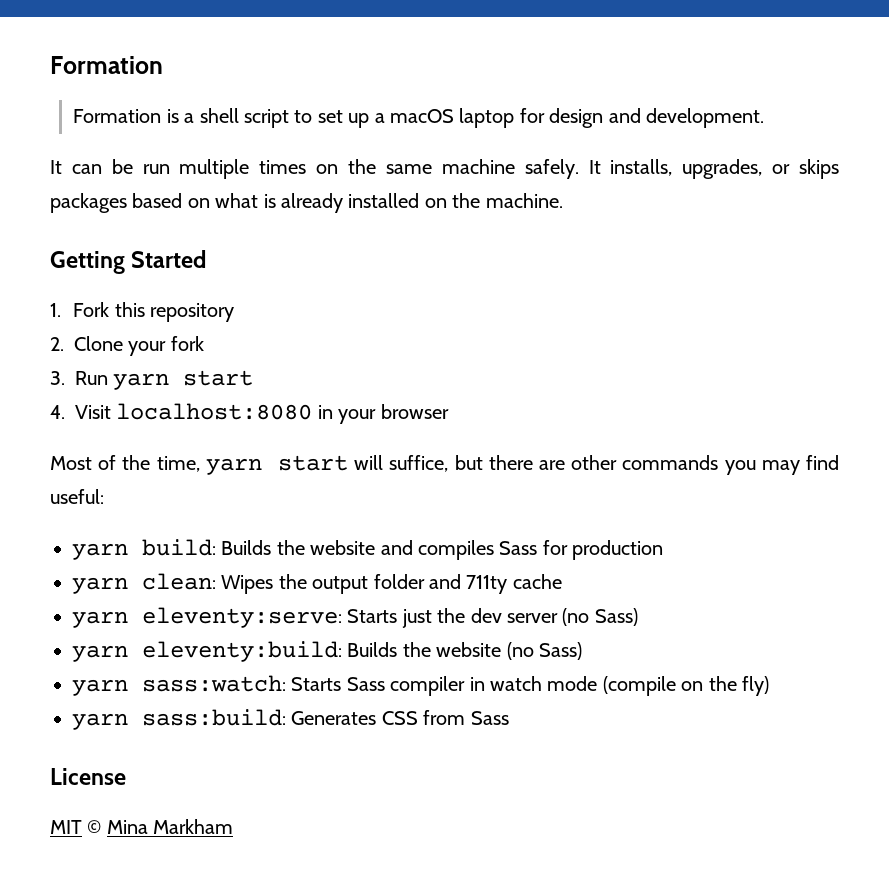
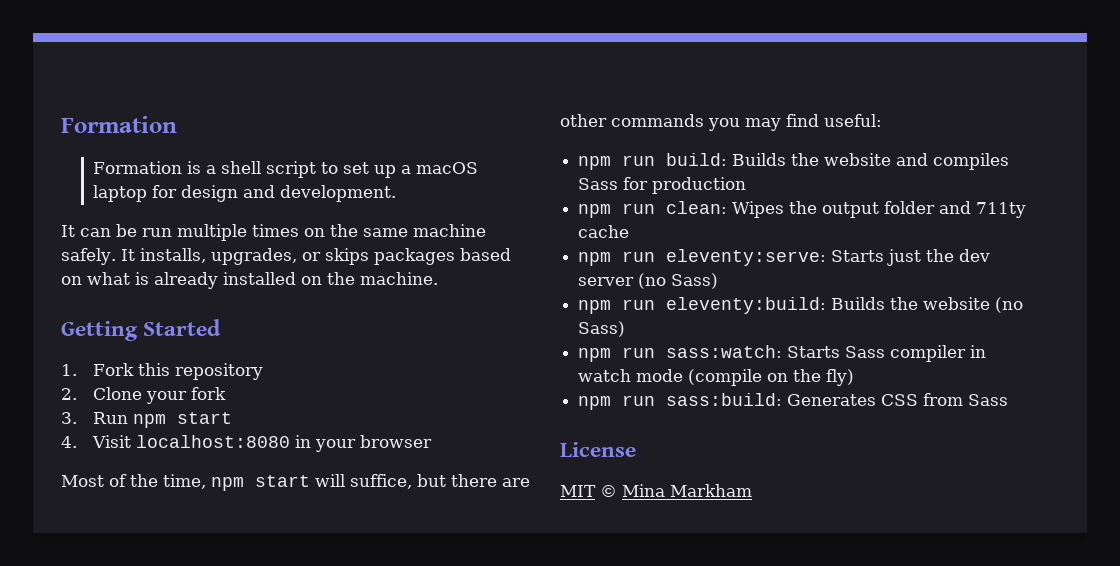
[113,373,170,390] yarn -> [132,414,166,428] npm
[205,458,262,475] yarn -> [211,477,244,491] npm
[72,543,128,560] yarn -> [578,155,656,170] npm run
[72,577,128,594] yarn -> [578,203,656,218] npm run
[72,611,128,628] yarn -> [578,251,656,266] npm run
[72,645,128,662] yarn -> [578,299,656,314] npm run
[72,679,128,696] yarn -> [578,347,656,362] npm run
[72,713,128,730] yarn -> [578,395,656,410] npm run

